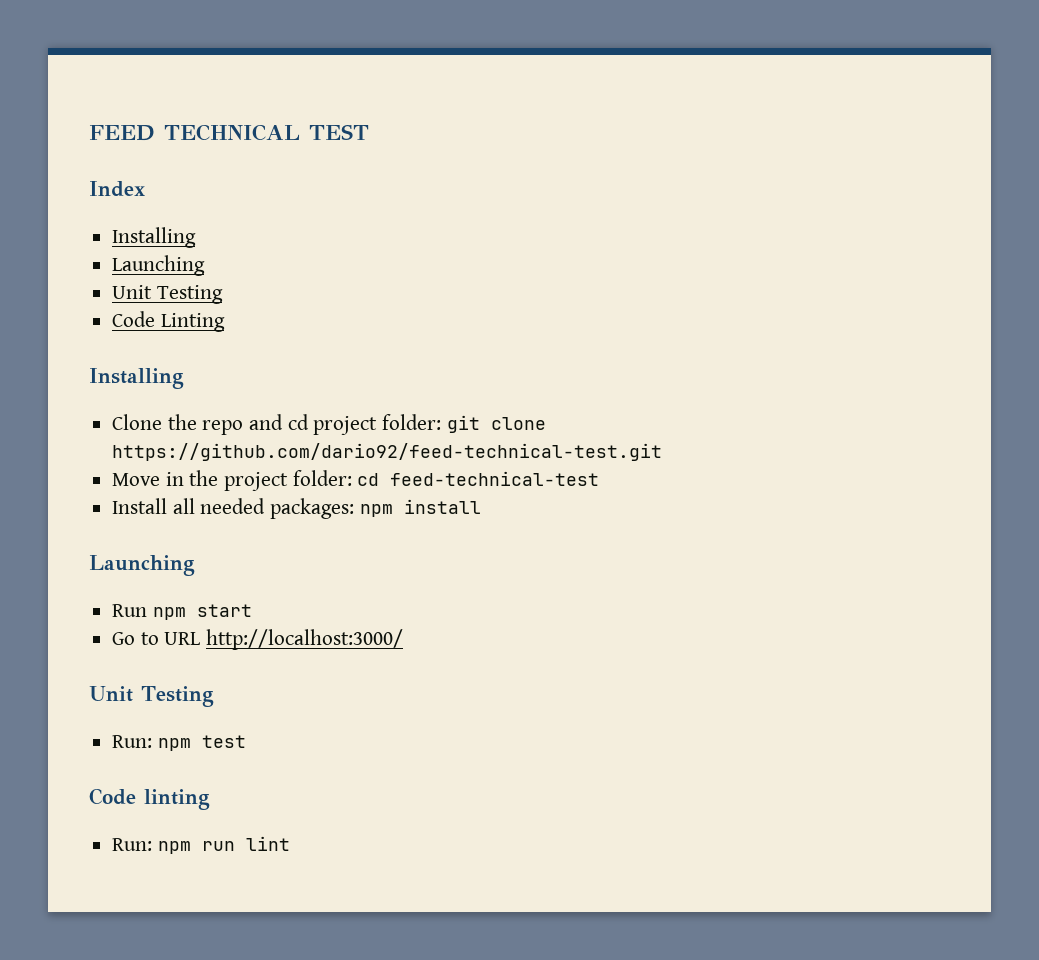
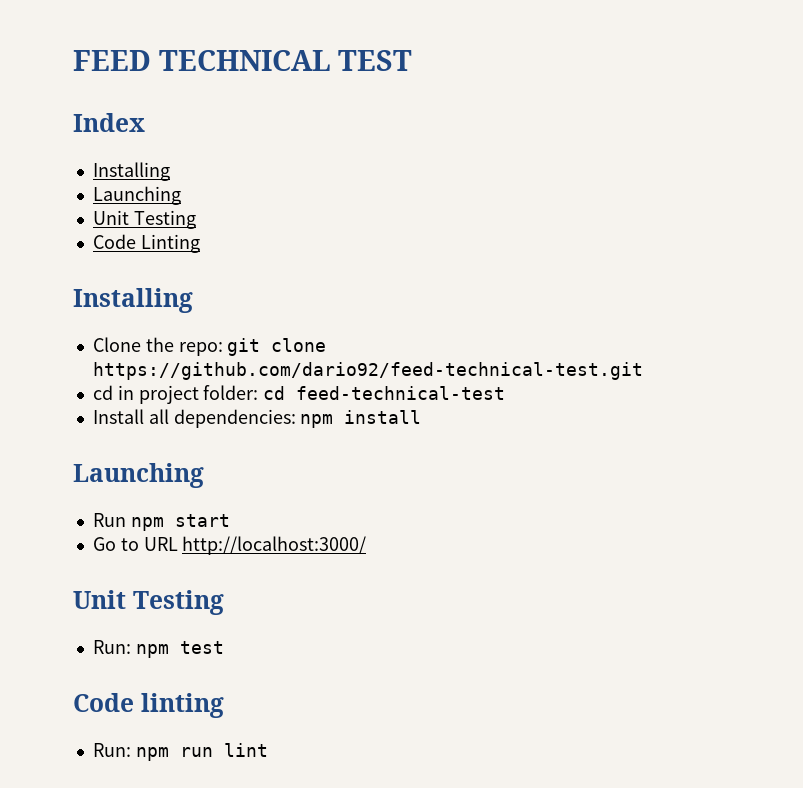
[202,414,442,435] repo and cd project folder: -> [178,342,223,356] repo:
[112,470,219,486] Move in the -> [92,385,134,400] cd in
[200,498,355,519] needed packages: -> [173,409,296,428] dependencies:

